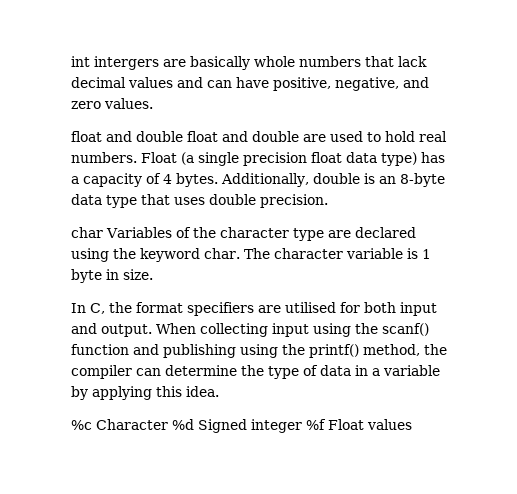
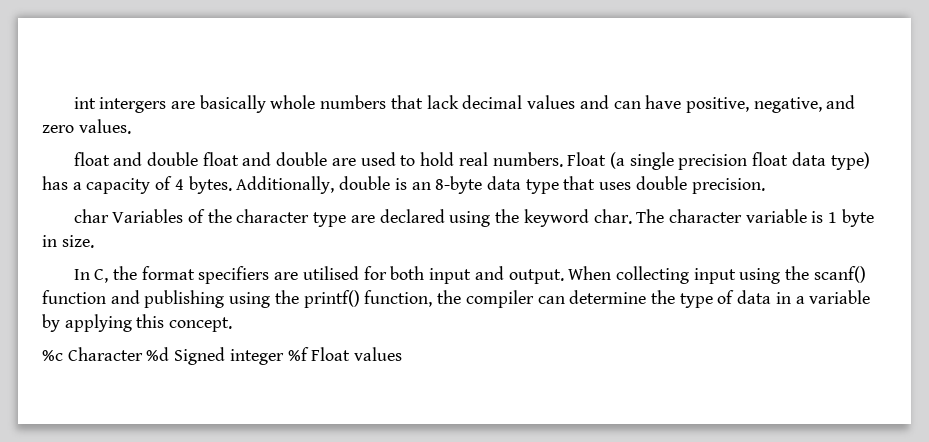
[363,344,420,356] method, -> [364,290,433,307] function,
[186,386,219,397] idea. -> [169,317,233,332] concept.

